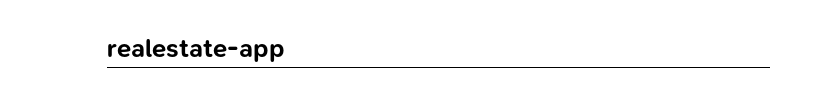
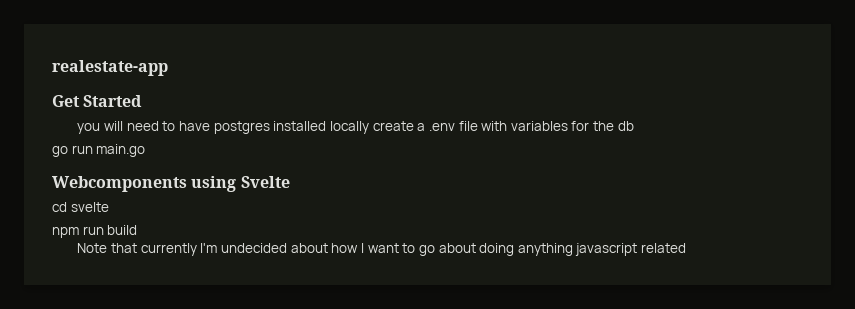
(285, 50) none -> [52,95,143,107] [77,121,634,134] [52,144,146,157] [52,176,290,192] [52,202,109,212] [52,225,138,238] [77,243,687,256] // Get Started // you will need to have postgres installed locally create a .env file with variables for the db // go run main.go // Webcomponents using Svelte // cd svelte // npm run build // Note that currently I'm undecided about how I want to go about doing anything javascript related

